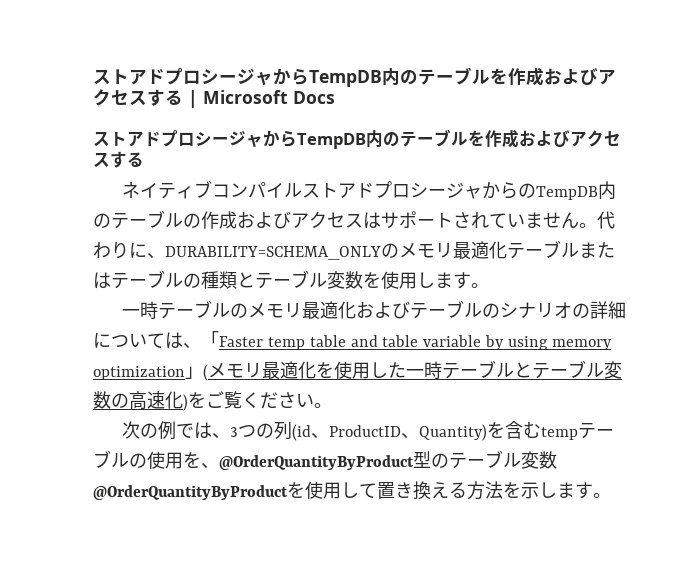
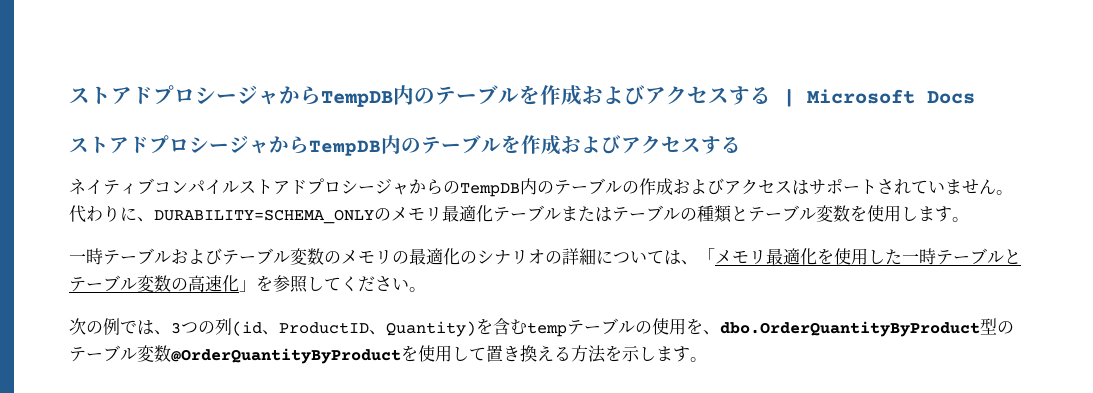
[229,300,482,319] のメモリ最適化およびテーブル -> [171,248,460,265] およびテーブル変数のメモリの最適化
[219,335,612,350] [93,364,208,381] Faster temp table and table variable by using memory optimization」( -> (715, 255) none
[183,391,242,411] )をご覧 -> [239,275,341,293] 」を参照して
[219,455,414,470] @OrderQuantityByProduct -> [720,321,980,337] dbo.OrderQuantityByProduct

